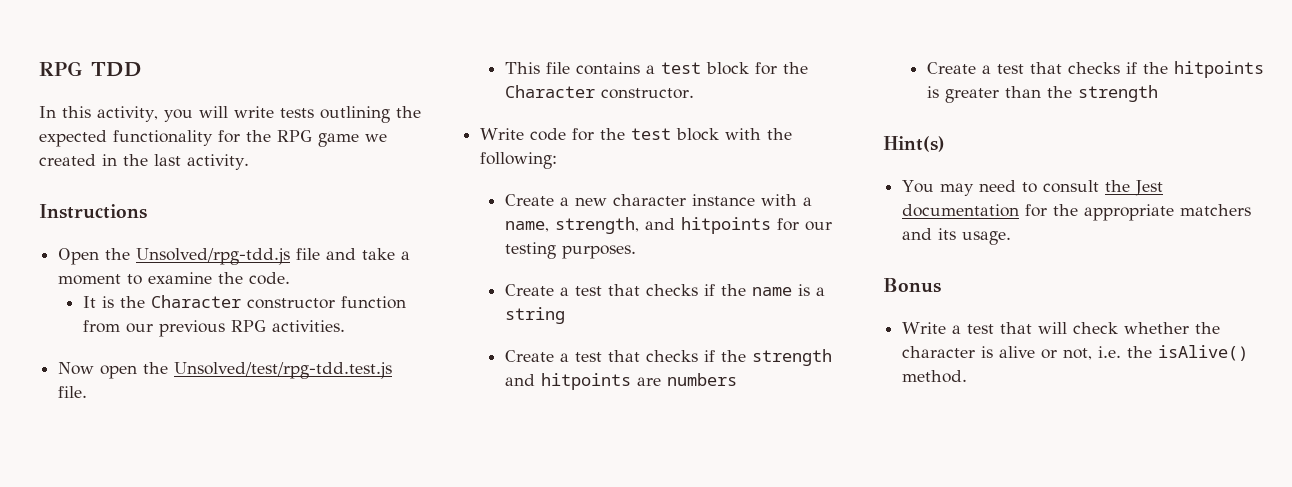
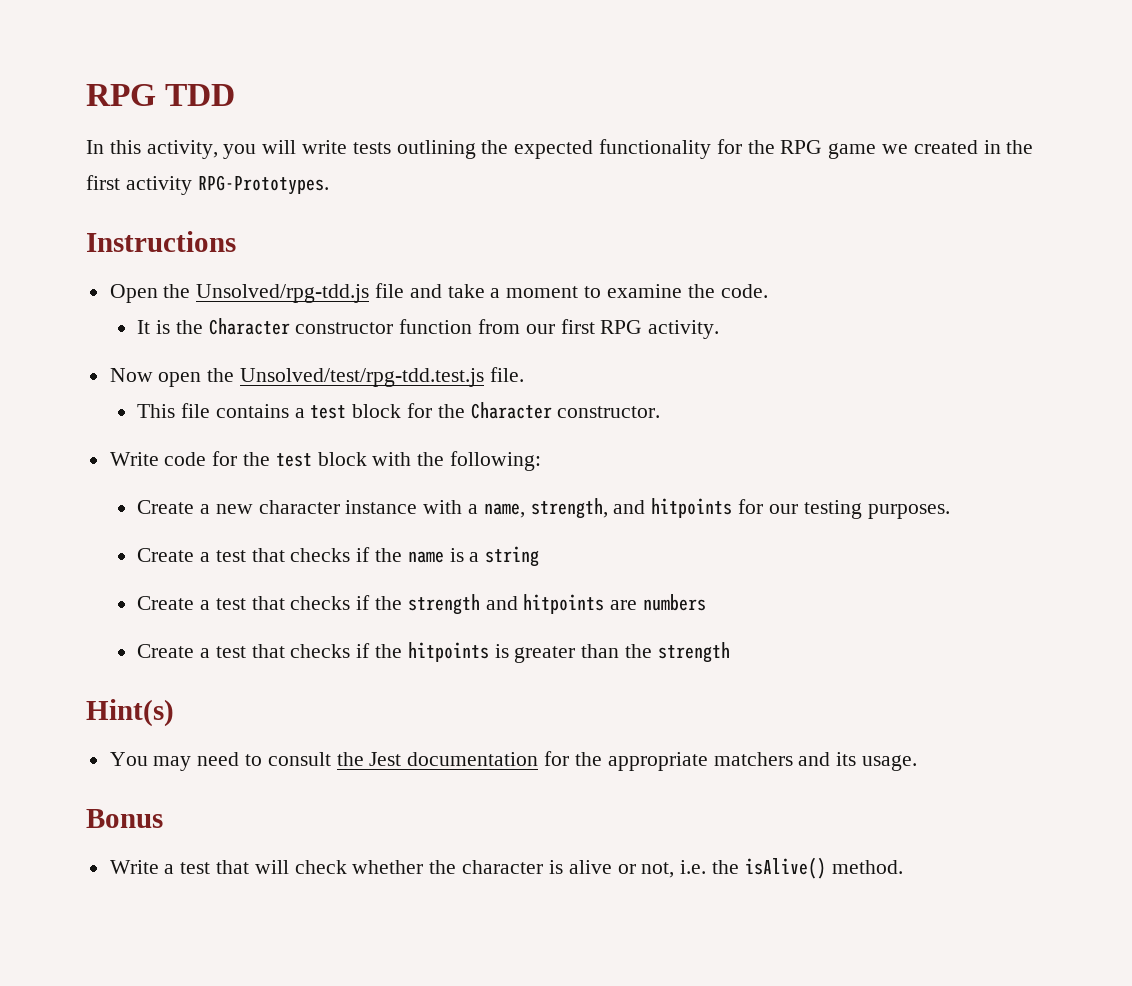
[154,154,249,170] last activity. -> [86,175,329,195] first activity RPG-Prototypes.
[158,320,345,337] previous RPG activities. -> [560,319,720,339] first RPG activity.

